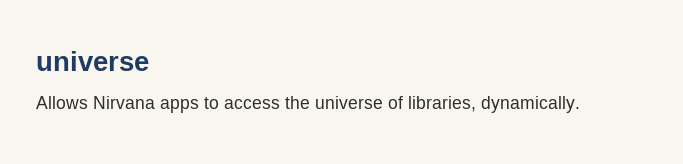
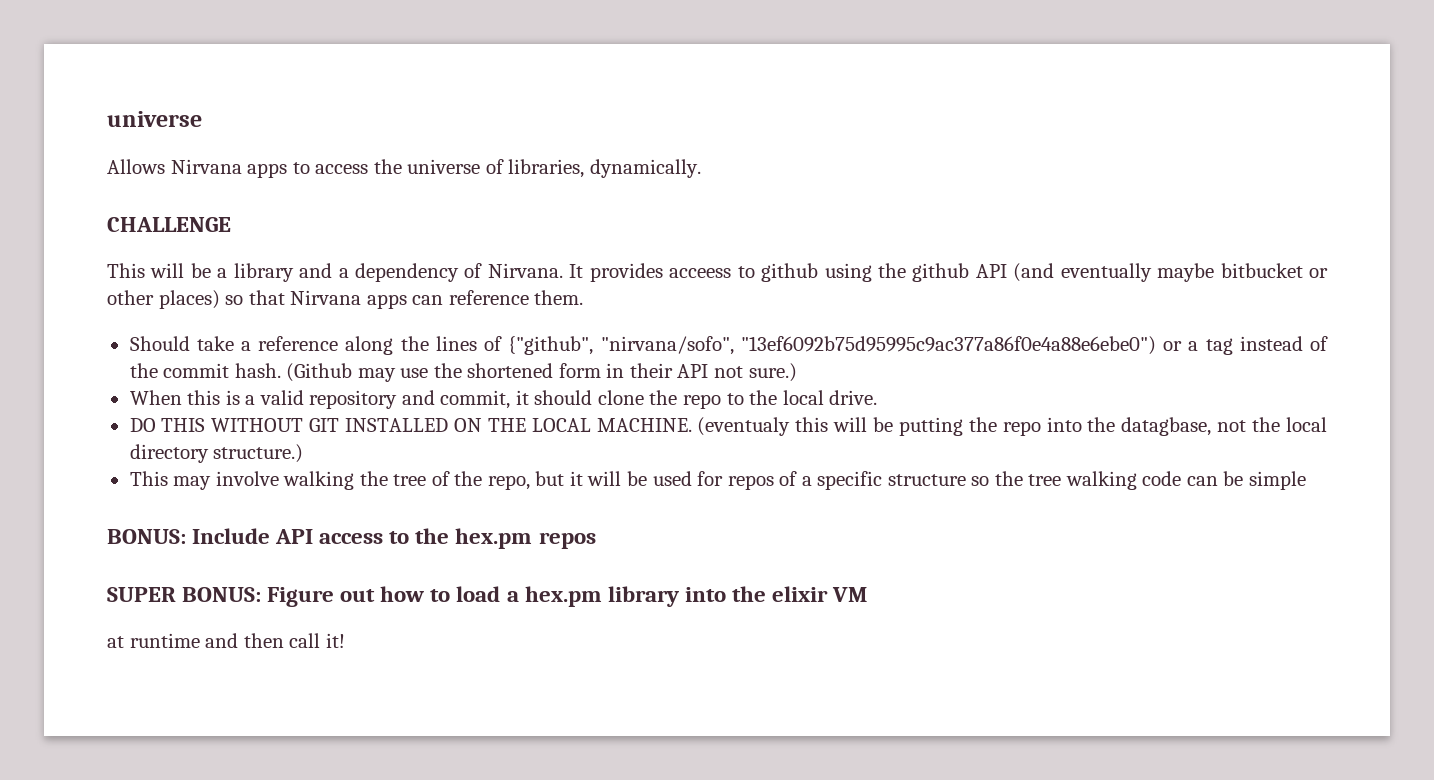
(580, 104) none -> [107,217,231,232] [107,263,1329,282] [107,290,584,309] [129,336,1329,355] [129,363,797,382] [129,390,878,409] [129,417,1328,436] [129,444,304,463] [129,471,1306,490] [107,528,596,549] [107,586,867,607] [107,633,345,648] // CHALLENGE // This will be a library and a dependency of Nirvana. It provides acceess to github using the github API (and eventually maybe bitbucket or other places) so that Nirvana apps can reference them. // Should take a reference along the lines of {"github", "nirvana/sofo", "13ef6092b75d95995c9ac377a86f0e4a88e6ebe0") or a tag instead of the commit hash. (Github may use the shortened form in their API not sure.) // When this is a valid repository and commit, it should clone the repo to the local drive. // DO THIS WITHOUT GIT INSTALLED ON THE LOCAL MACHINE. (eventualy this will be putting the repo into the datagbase, not the local directory structure.) // This may involve walking the tree of the repo, but it will be used for repos of a specific structure so the tree walking code can be simple // BONUS: Include API access to the hex.pm repos // SUPER BONUS: Figure out how to load a hex.pm library into the elixir VM // at runtime and then call it!

